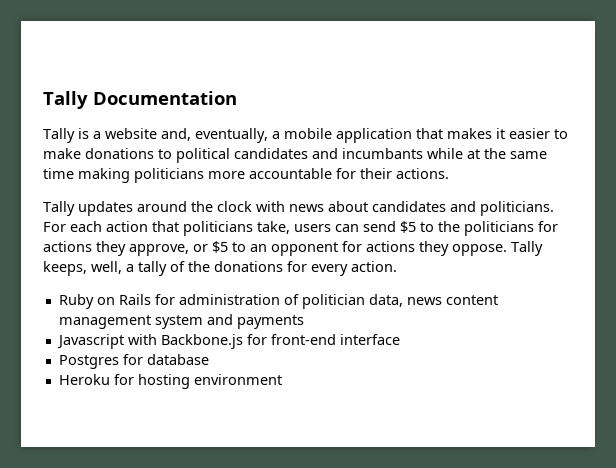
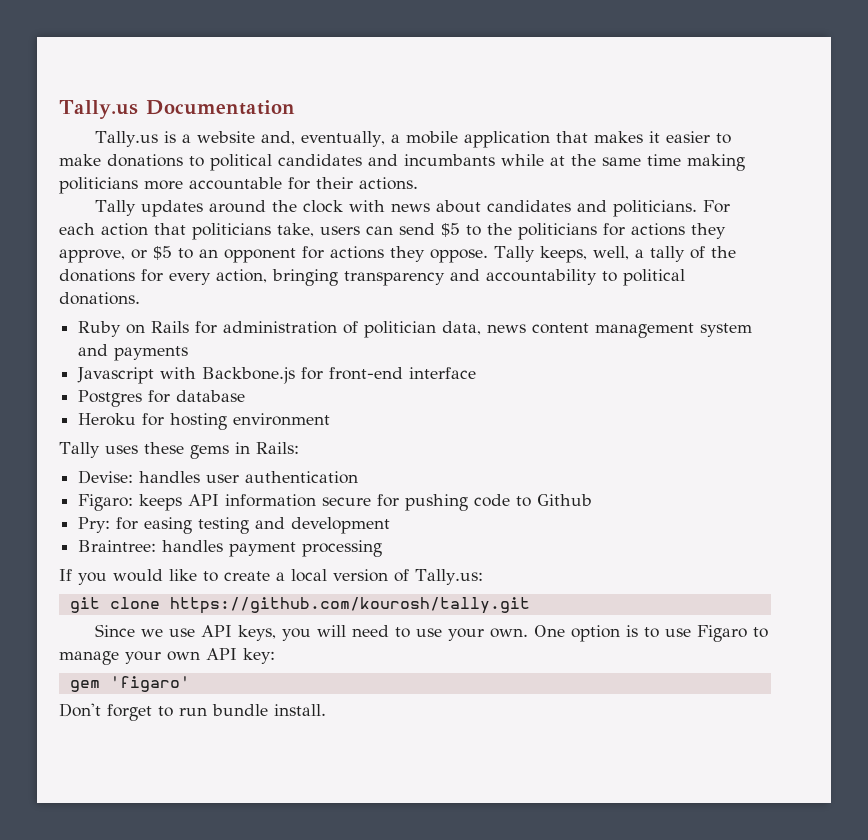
[43,91,88,109] Tally -> [59,100,138,119] Tally.us
[43,128,75,143] Tally -> [95,131,159,147] Tally.us
[351,261,397,272] action. -> [216,269,685,286] [59,292,140,305] action, bringing transparency and accountability to political donations.
(282, 379) none -> [59,442,299,459] [78,470,359,484] [78,494,593,511] [78,517,391,534] [78,540,383,557] [59,569,483,585] [69,597,530,614] [95,624,769,642] [59,648,275,665] [69,676,190,692] [59,703,326,721] // Tally uses these gems in Rails: // Devise: handles user authentication // Figaro: keeps API information secure for pushing code to Github // Pry: for easing testing and development // Braintree: handles payment processing // If you would like to create a local version of Tally.us: // git clone https://github.com/kourosh/tally.git // Since we use API keys, you will need to use your own. One option is to use Figaro to manage your own API key: // gem 'figaro' // Don't forget to run bundle install.

